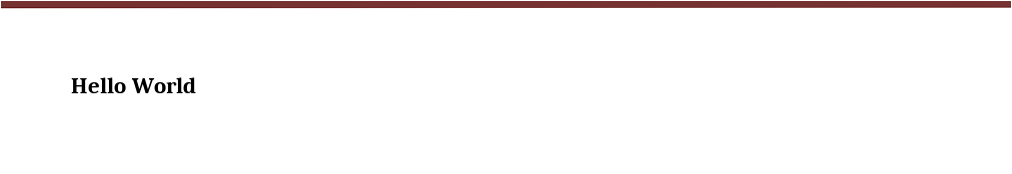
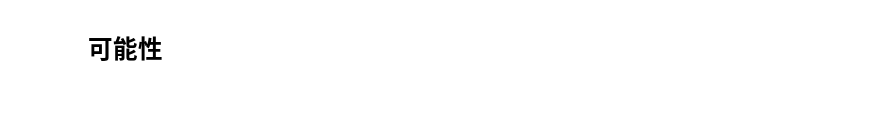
[70,77,198,94] Hello World -> [88,36,163,61] 可能性

